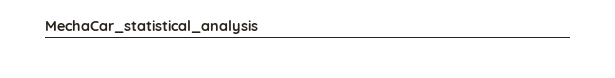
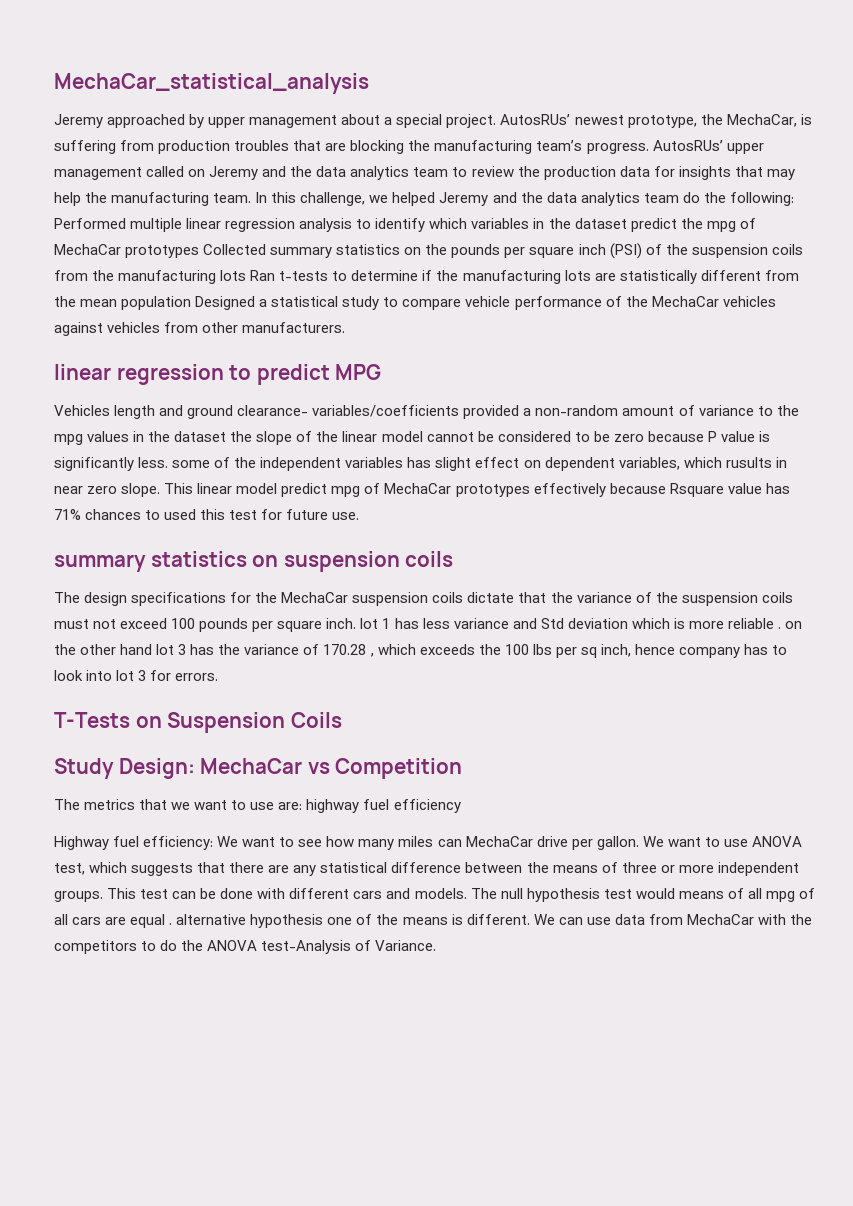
(258, 27) none -> [54,114,812,128] [54,140,764,154] [54,166,795,180] [54,192,794,206] [54,218,756,232] [54,243,803,259] [54,270,799,284] [54,296,776,310] [54,322,346,336] [54,364,382,385] [54,405,799,419] [54,431,770,445] [54,457,787,471] [54,483,790,497] [54,509,360,520] [54,551,454,572] [54,592,793,606] [54,618,803,632] [54,644,788,658] [54,670,219,681] [54,712,342,733] [54,758,463,779] [54,799,461,813] [54,836,802,850] [54,862,799,876] [54,888,815,902] [54,914,812,928] [54,940,437,954] // Jeremy approached by upper management about a special project. AutosRUs’ newest prototype, the MechaCar, is suffering from production troubles that are blocking the manufacturing team’s progress. AutosRUs’ upper management called on Jeremy and the data analytics team to review the production data for insights that may help the manufacturing team. In this challenge, we helped Jeremy and the data analytics team do the following: Performed multiple linear regression analysis to identify which variables in the dataset predict the mpg of MechaCar prototypes Collected summary statistics on the pounds per square inch (PSI) of the suspension coils from the manufacturing lots Ran t-tests to determine if the manufacturing lots are statistically different from the mean population Designed a statistical study to compare vehicle performance of the MechaCar vehicles against vehicles from other manufacturers. // linear regression to predict MPG // Vehicles length and ground clearance- variables/coefficients provided a non-random amount of variance to the mpg values in the dataset the slope of the linear model cannot be considered to be zero because P value is significantly less. some of the independent variables has slight effect on dependent variables, which rusults in near zero slope. This linear model predict mpg of MechaCar prototypes effectively because Rsquare value has 71% chances to used this test for future use. // summary statistics on suspension coils // The design specifications for the MechaCar suspension coils dictate that the variance of the suspension coils must not exceed 100 pounds per square inch. lot 1 has less variance and Std deviation which is more reliable . on the other hand lot 3 has the variance of 170.28 , which exceeds the 100 lbs per sq inch, hence company has to look into lot 3 for errors. // T-Tests on Suspension Coils // Study Design: MechaCar vs Competition // The metrics that we want to use are: highway fuel efficiency // Highway fuel efficiency: We want to see how many miles can MechaCar drive per gallon. We want to use ANOVA test, which suggests that there are any statistical difference between the means of three or more independent groups. This test can be done with different cars and models. The null hypothesis test would means of all mpg of all cars are equal . alternative hypothesis one of the means is different. We can use data from MechaCar with the competitors to do the ANOVA test-Analysis of Variance.

